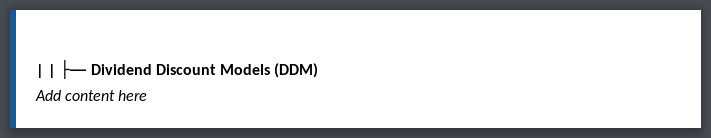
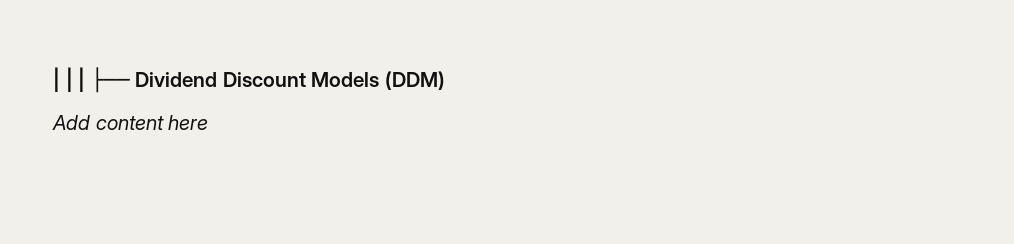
[36,64,57,78] | | -> [53,67,86,92] | | |

